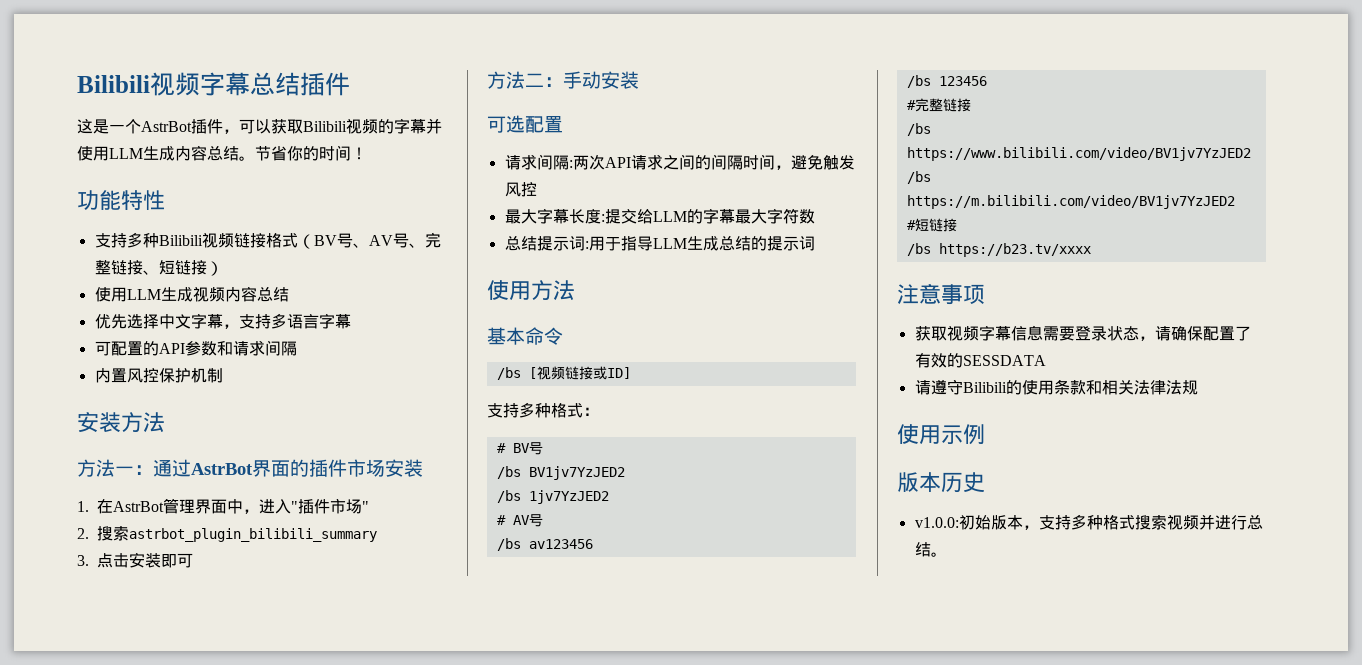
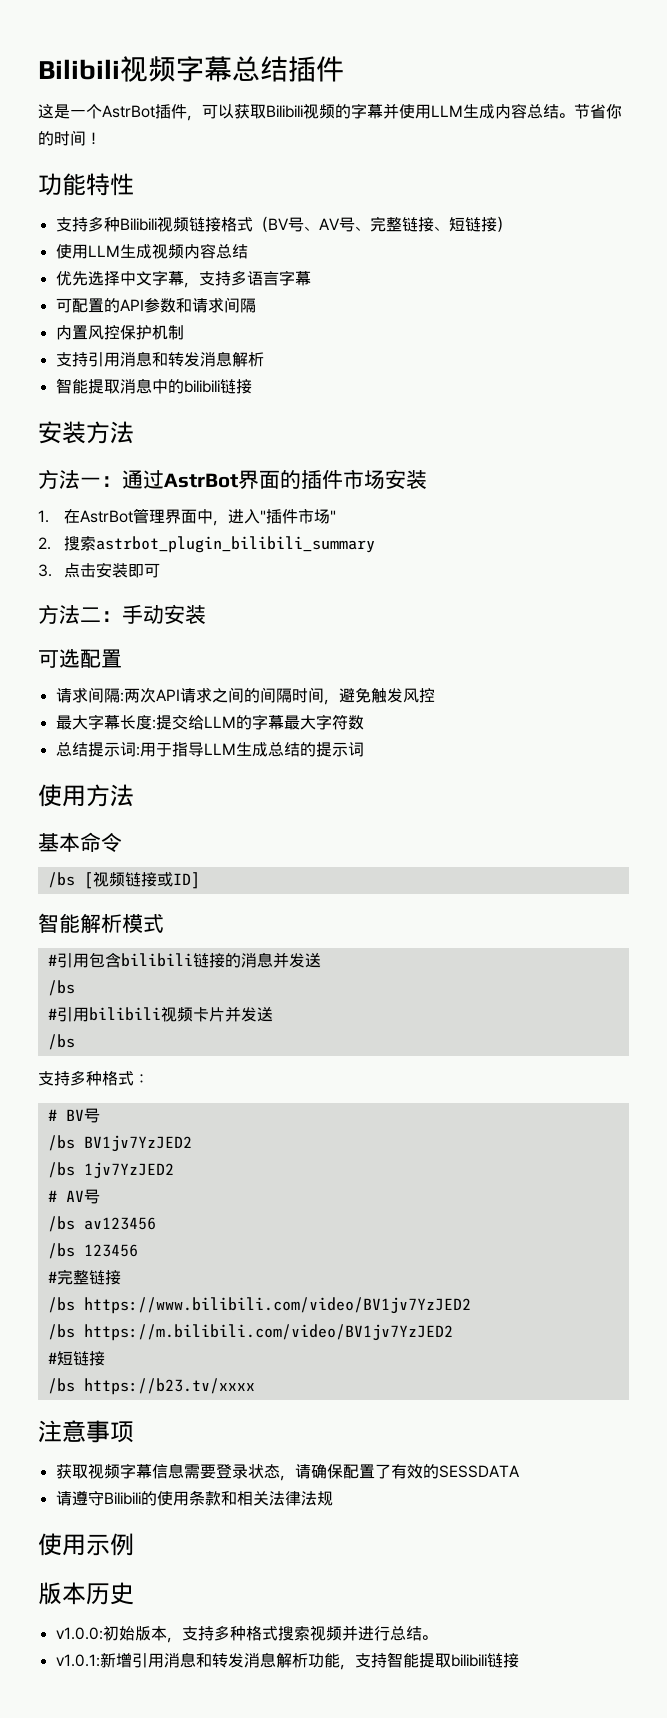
(223, 375) none -> [55,351,264,367] [55,378,252,394] // 支持引用消息和转发消息解析 // 智能提取消息中的bilibili链接
(631, 373) none -> [38,913,164,933] [47,952,321,968] [47,980,75,996] [47,1006,273,1022] [47,1034,75,1050] // 智能解析模式 // #引用包含bilibili链接的消息并发送 // /bs // #引用bilibili视频卡片并发送 // /bs
(947, 554) none -> [55,1652,519,1670] // v1.0.1:新增引用消息和转发消息解析功能，支持智能提取bilibili链接

